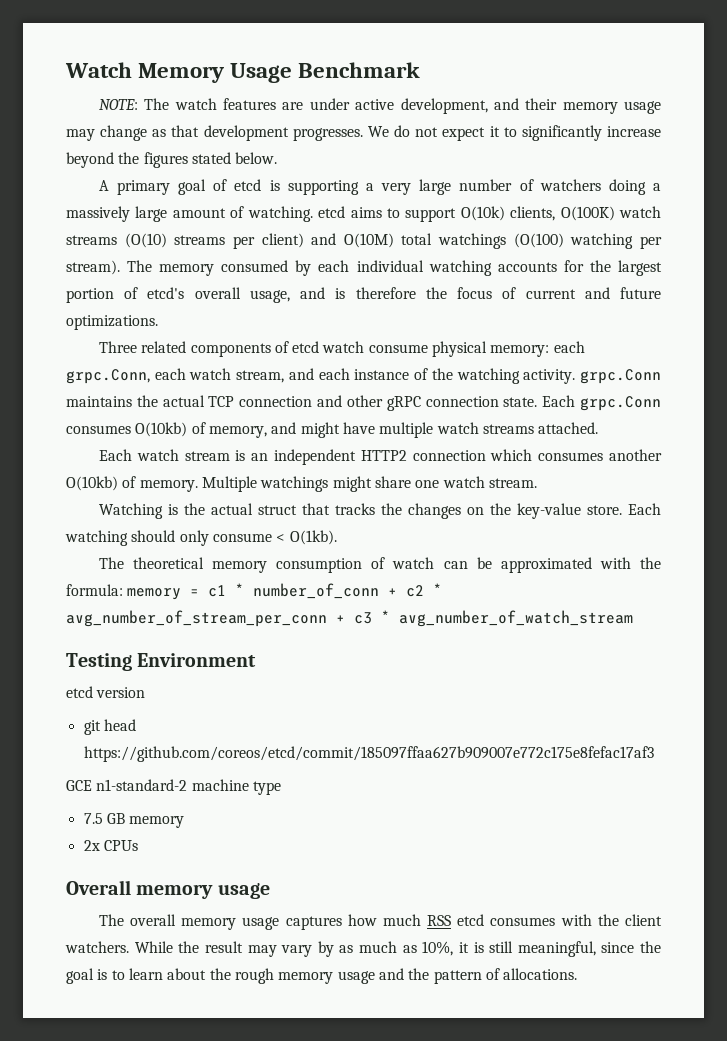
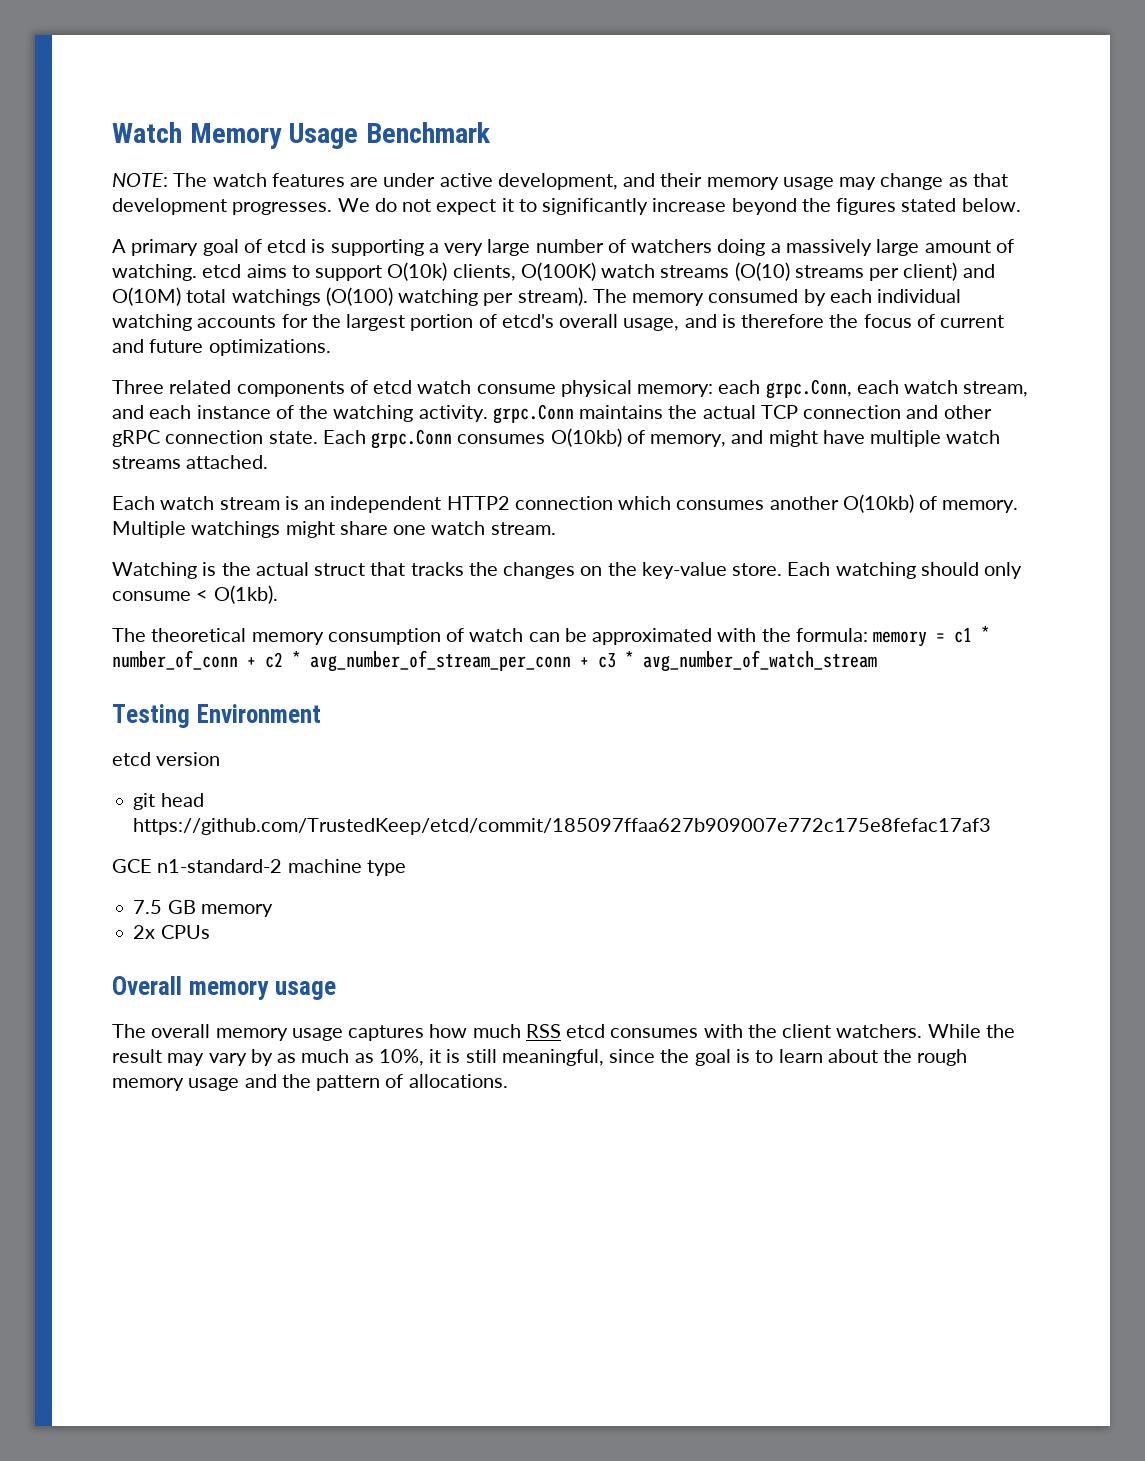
[83,746,654,762] https://github.com/coreos/etcd/commit/185097ffaa627b909007e772c175e8fefac17af3 -> [133,818,992,835] https://github.com/TrustedKeep/etcd/commit/185097ffaa627b909007e772c175e8fefac17af3

